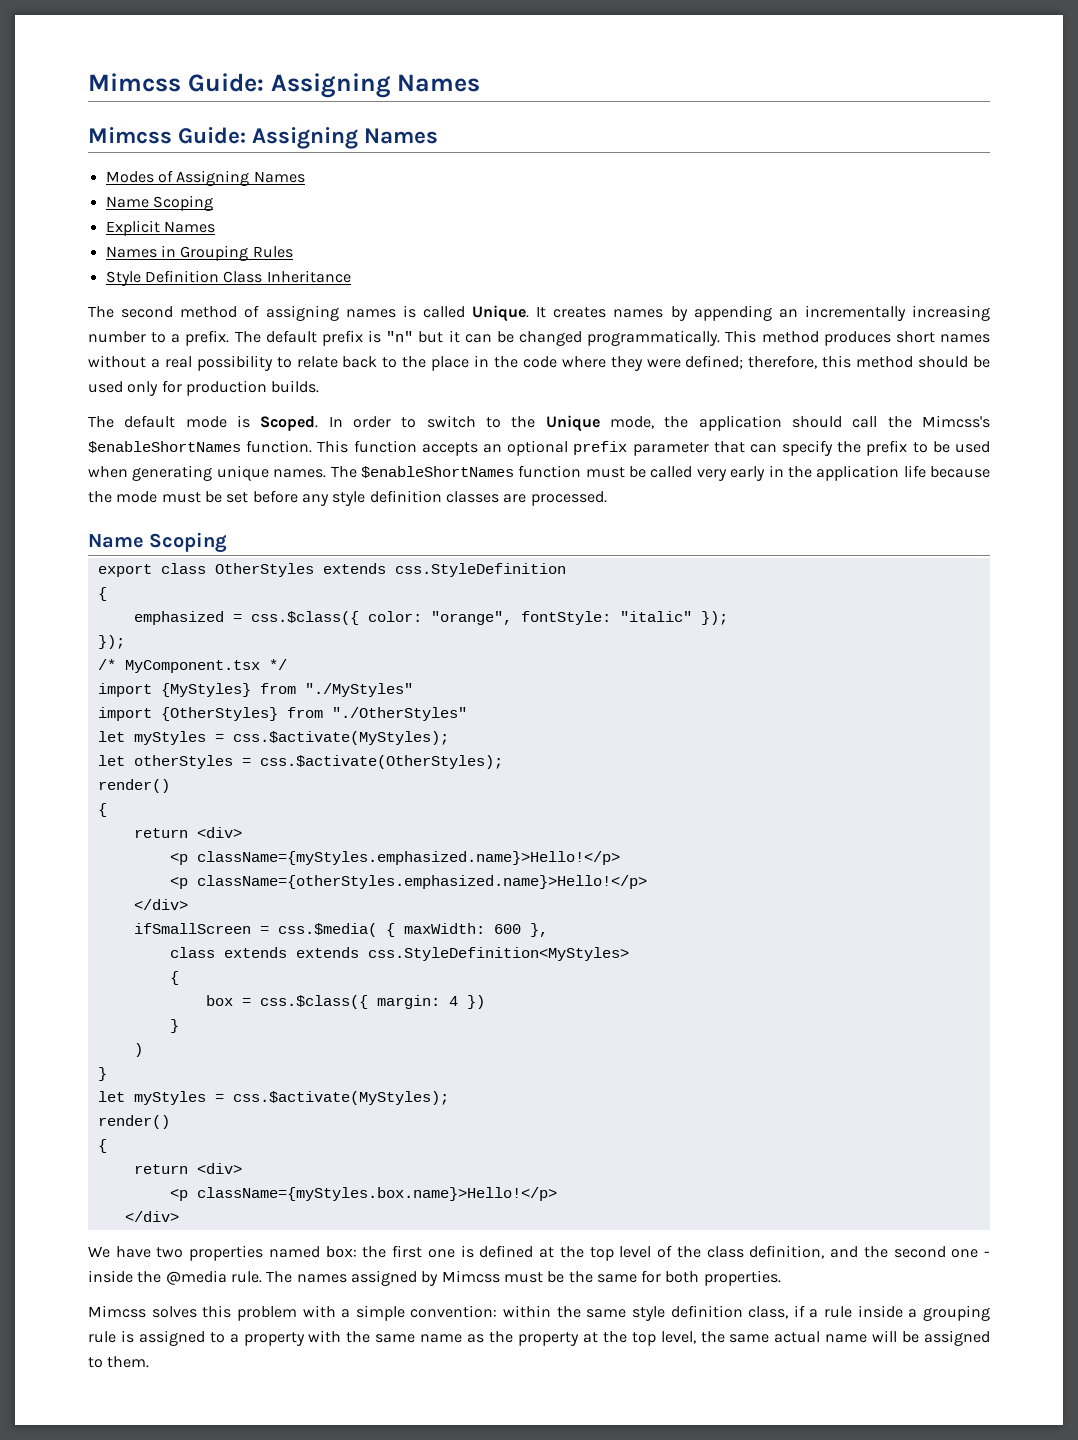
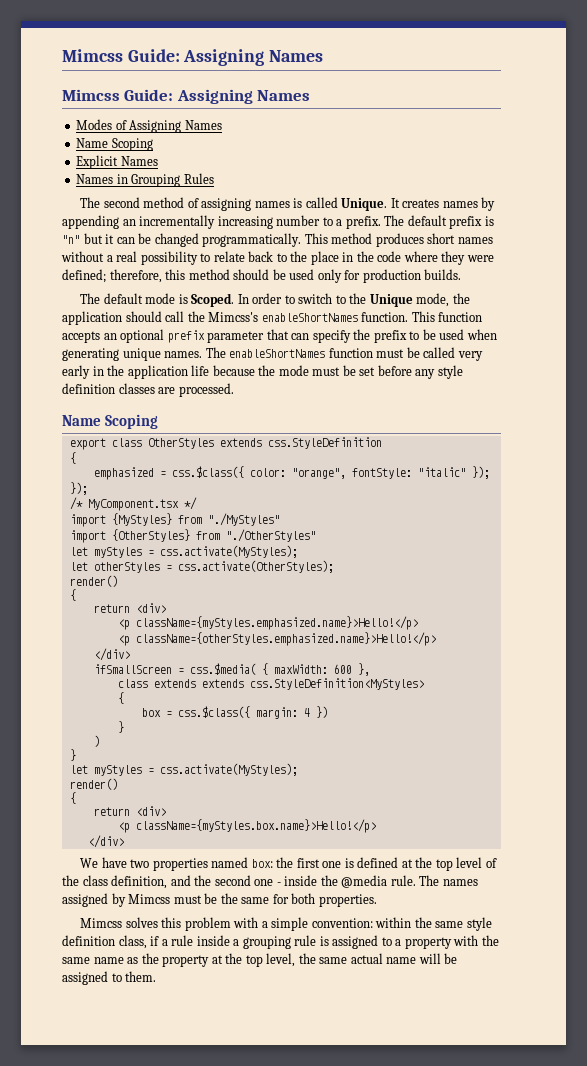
[105,270,351,286] // Style Definition Class Inheritance -> (214, 178) none
[88,441,241,453] $enableShortNames -> [261,313,358,322] enableShortNames
[360,466,514,478] $enableShortNames -> [229,349,326,358] enableShortNames
[232,731,449,745] css.$activate(MyStyles); -> [159,545,298,558] css.activate(MyStyles);
[259,755,503,769] css.$activate(OtherStyles); -> [177,560,334,573] css.activate(OtherStyles);
[232,1091,449,1105] css.$activate(MyStyles); -> [159,763,298,776] css.activate(MyStyles);

